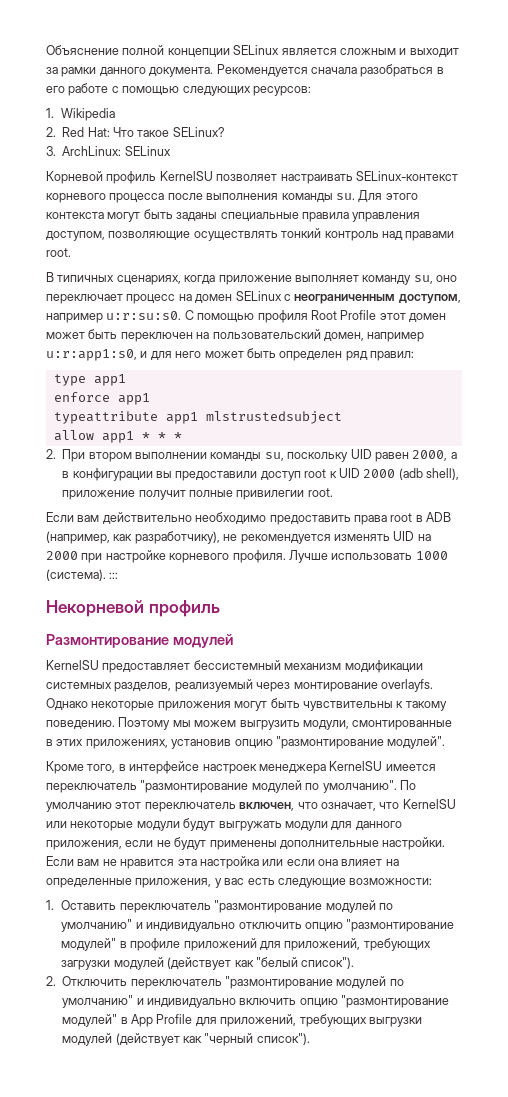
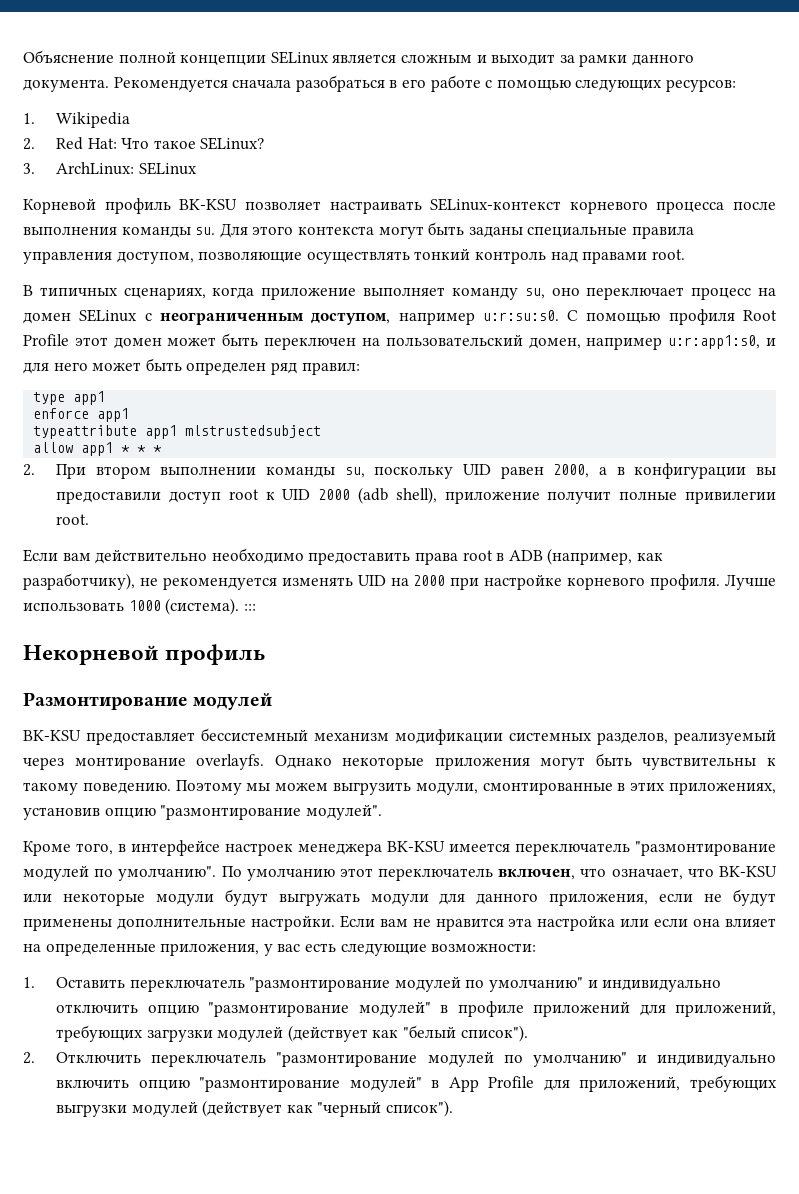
[159,171,213,181] KernelSU -> [179,199,238,210] BK-KSU
[46,660,99,670] KernelSU -> [23,730,81,741] BK-KSU
[329,761,383,771] KernelSU -> [387,841,445,852] BK-KSU
[402,799,456,809] KernelSU -> [718,866,777,877] BK-KSU

